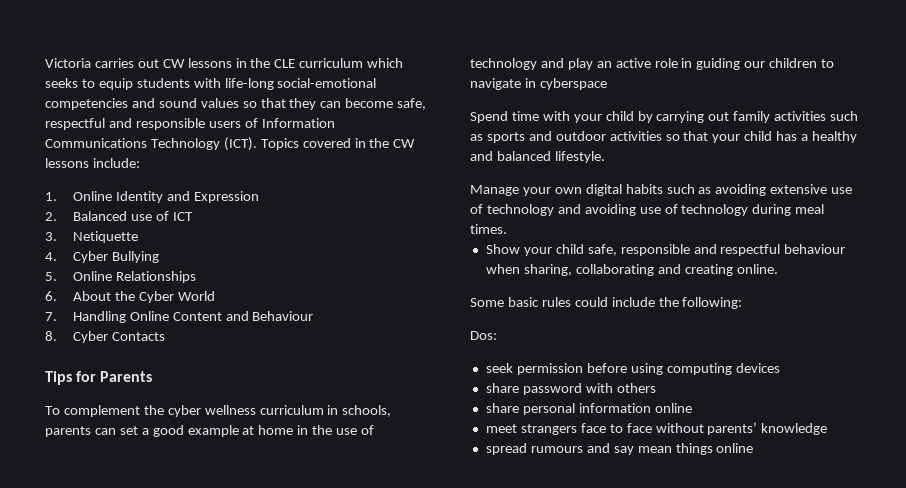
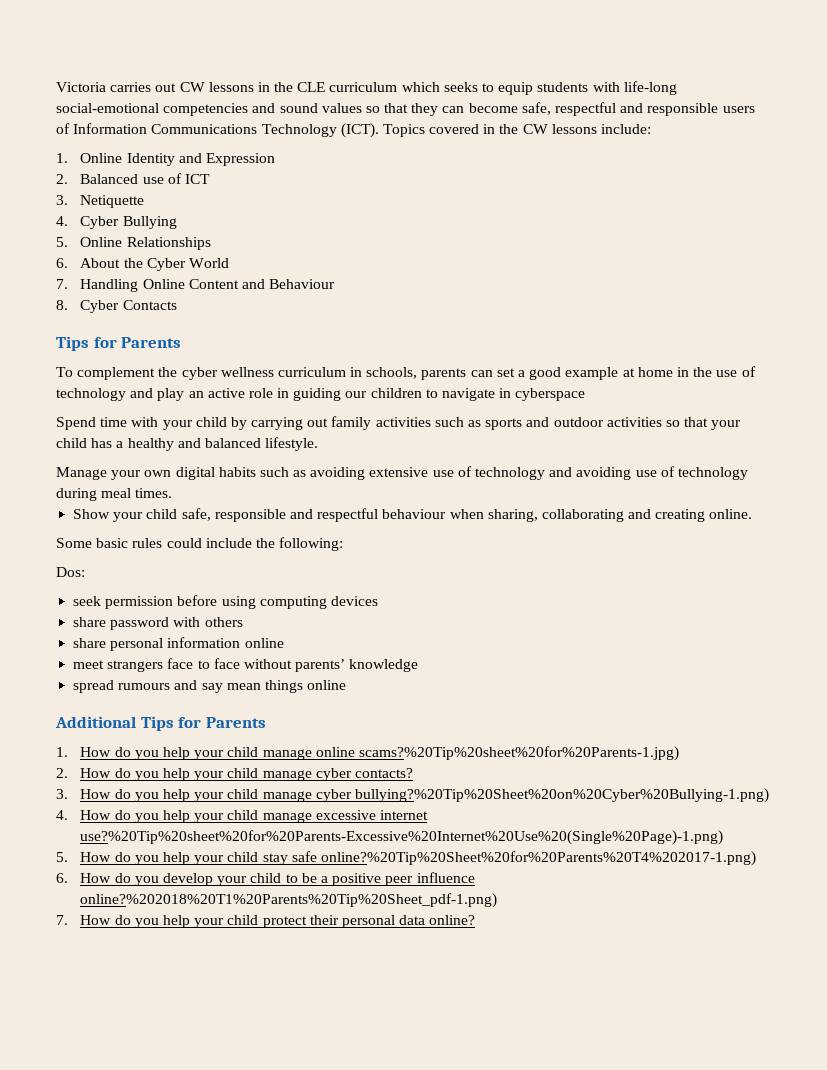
(754, 448) none -> [55,716,266,731] [56,746,679,761] [56,768,413,781] [56,788,769,803] [56,810,428,823] [80,830,724,845] [56,851,756,866] [56,872,475,886] [80,893,498,908] [56,915,476,928] // Additional Tips for Parents // 1. How do you help your child manage online scams?%20Tip%20sheet%20for%20Parents-1.jpg) // 2. How do you help your child manage cyber contacts? // 3. How do you help your child manage cyber bullying?%20Tip%20Sheet%20on%20Cyber%20Bullying-1.png) // 4. How do you help your child manage excessive internet use?%20Tip%20sheet%20for%20Parents-Excessive%20Internet%20Use%20(Single%20Page)-1.png) // 5. How do you help your child stay safe online?%20Tip%20Sheet%20for%20Parents%20T4%202017-1.png) // 6. How do you develop your child to be a positive peer influence online?%202018%20T1%20Parents%20Tip%20Sheet_pdf-1.png) // 7. How do you help your child protect their personal data online?

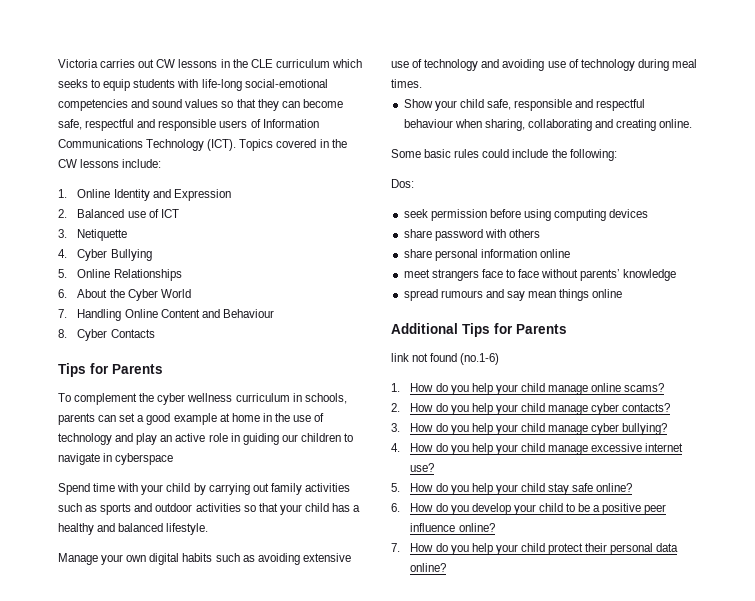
(266, 722) none -> [391,353,500,365] // link not found (no.1-6)
[358,746,679,761] scams?%20Tip%20sheet%20for%20Parents-1.jpg) -> [624,383,665,392] scams?
[354,788,769,803] bullying?%20Tip%20Sheet%20on%20Cyber%20Bullying-1.png) -> [622,423,668,435] bullying?
[80,830,724,845] use?%20Tip%20sheet%20for%20Parents-Excessive%20Internet%20Use%20(Single%20Page)-1.png) -> [410,463,435,472] use?
[320,851,756,866] online?%20Tip%20Sheet%20for%20Parents%20T4%202017-1.png) -> [596,483,633,492] online?
[80,893,498,908] online?%202018%20T1%20Parents%20Tip%20Sheet_pdf-1.png) -> [458,523,495,532] online?

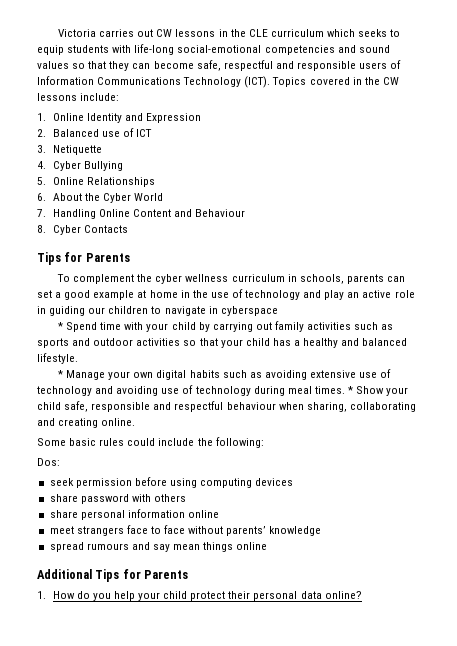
(174, 459) none -> [57,322,63,330] *
(209, 529) none -> [57,370,63,378] *
(422, 83) // -> [347,386,353,394] *
[391,353,500,365] [391,383,665,395] [391,403,671,415] [391,423,668,435] [391,443,684,455] [410,463,435,472] [391,483,633,495] [391,503,667,515] [410,523,495,532] [391,543,400,552] link not found (no.1-6) // 1. How do you help your child manage online scams? // 2. How do you help your child manage cyber contacts? // 3. How do you help your child manage cyber bullying? // 4. How do you help your child manage excessive internet use? // 5. How do you help your child stay safe online? // 6. How do you develop your child to be a positive peer influence online? // 7. -> [37,591,46,599] 1.

